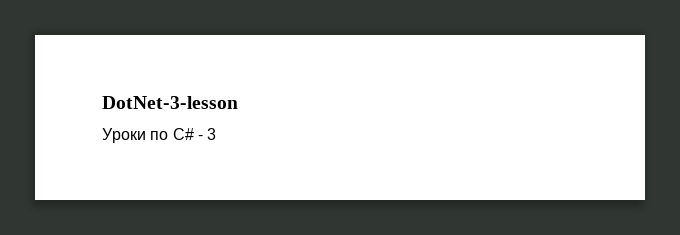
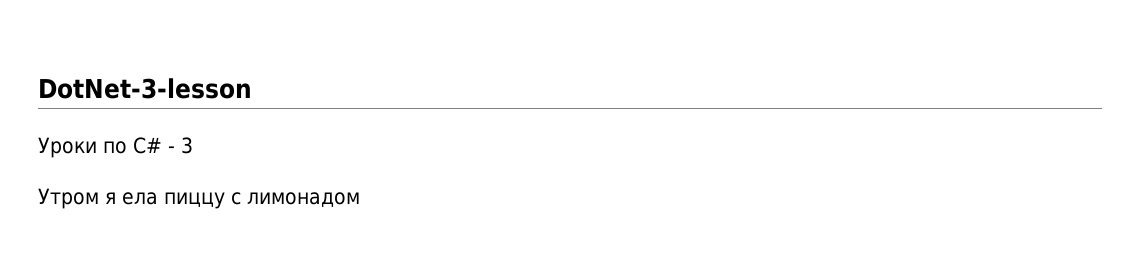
(217, 134) none -> [38,188,360,209] // Утром я ела пиццу с лимонадом

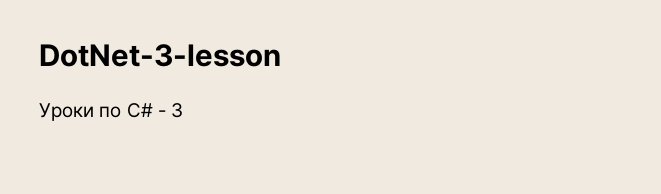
[38,188,360,209] // Утром я ела пиццу с лимонадом -> (184, 110) none

